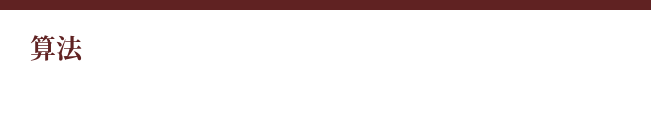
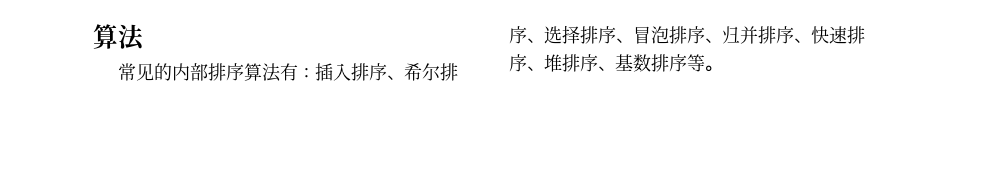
[30,35,84,63] 算法 -> [93,24,145,51] [117,63,458,82] [509,25,865,44] [509,54,722,72] 算法 // 常见的内部排序算法有：插入排序、希尔排序、选择排序、冒泡排序、归并排序、快速排序、堆排序、基数排序等。

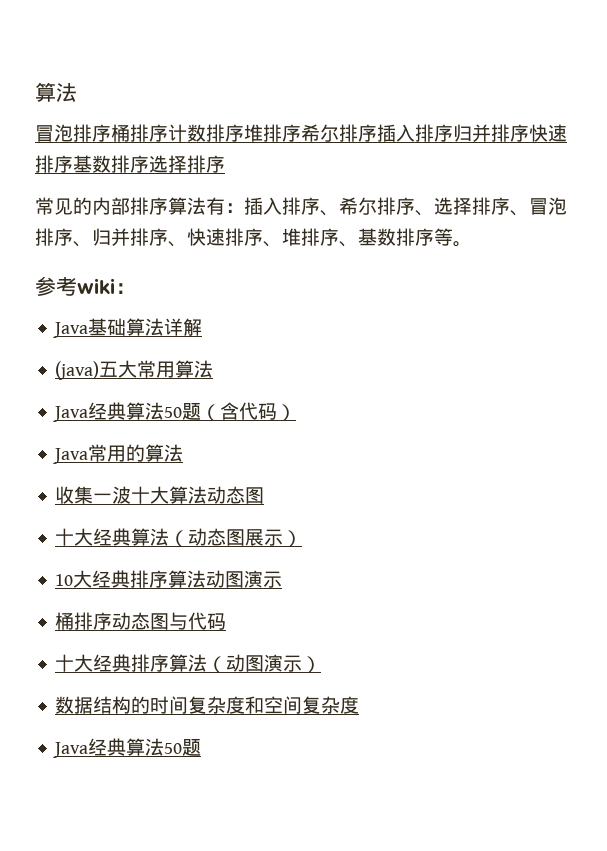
[93,24,145,51] 算法 -> [35,82,77,102] [35,124,567,142] [35,155,225,173] 算法 // 冒泡排序桶排序计数排序堆排序希尔排序插入排序归并排序快速排序基数排序选择排序
(722, 68) none -> [35,276,136,296] [53,318,203,338] [55,360,214,380] [53,402,297,422] [53,444,184,464] [55,486,265,504] [55,528,303,547] [55,570,283,588] [55,612,227,630] [55,654,322,673] [55,696,360,714] [53,738,202,758] // 参考wiki： // Java基础算法详解 // (java)五大常用算法 // Java经典算法50题（含代码） // Java常用的算法 // 收集一波十大算法动态图 // 十大经典算法（动态图展示） // 10大经典排序算法动图演示 // 桶排序动态图与代码 // 十大经典排序算法（动图演示） // 数据结构的时间复杂度和空间复杂度 // Java经典算法50题

